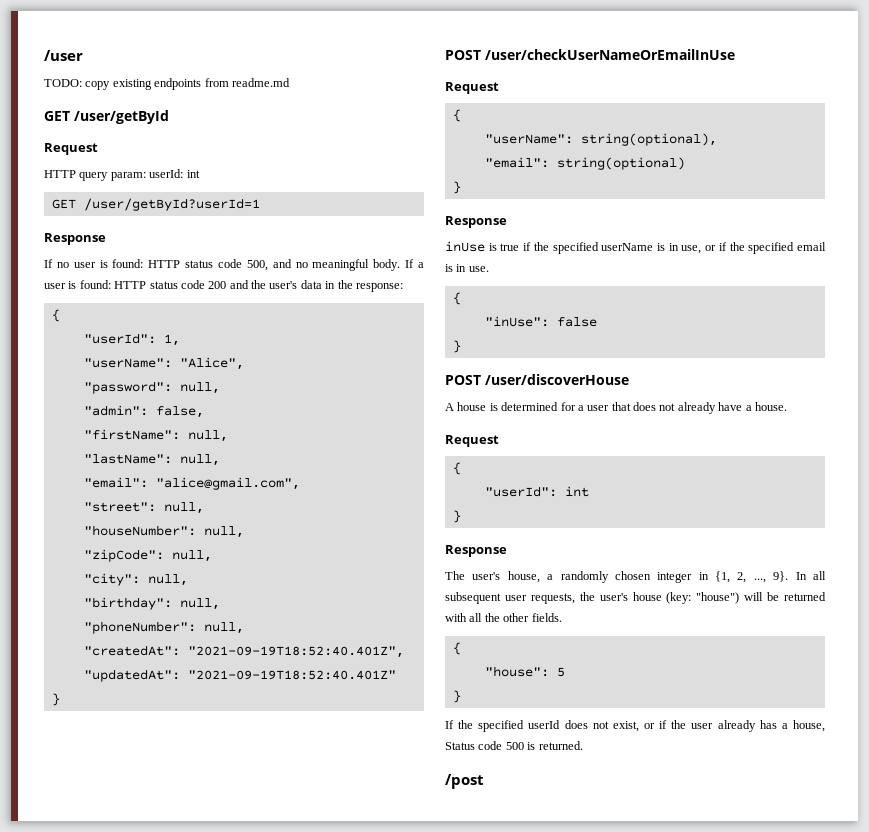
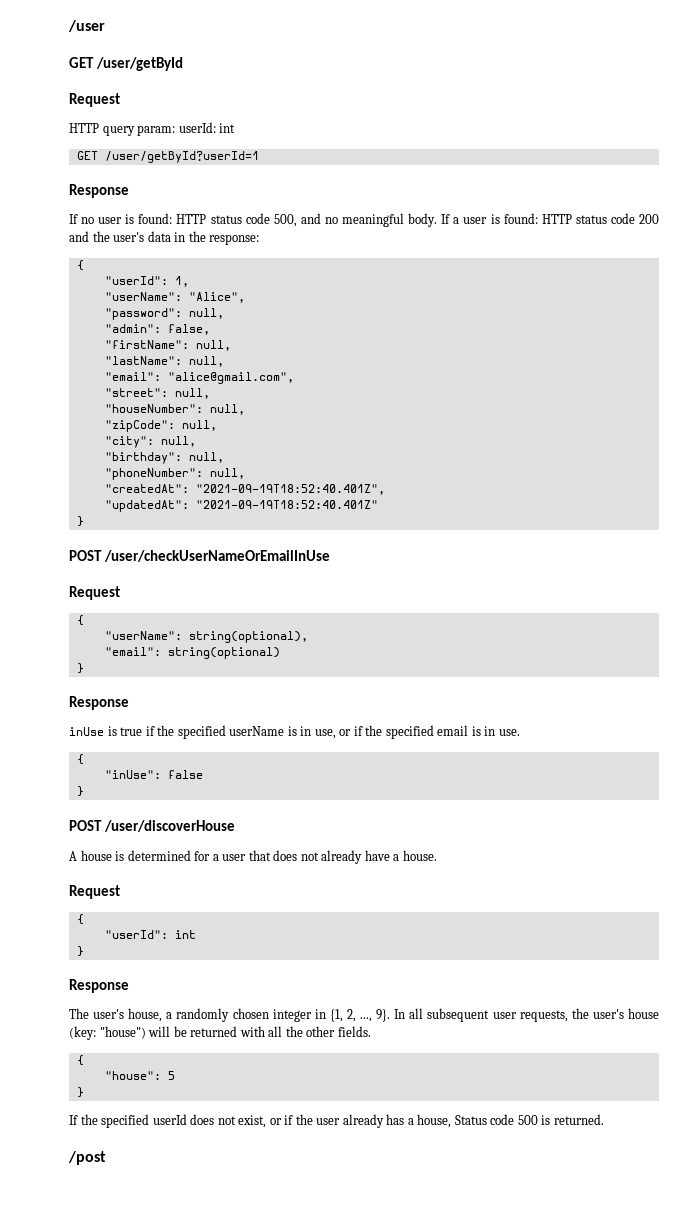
[44,78,290,90] // TODO: copy existing endpoints from readme.md -> (105, 26) none

